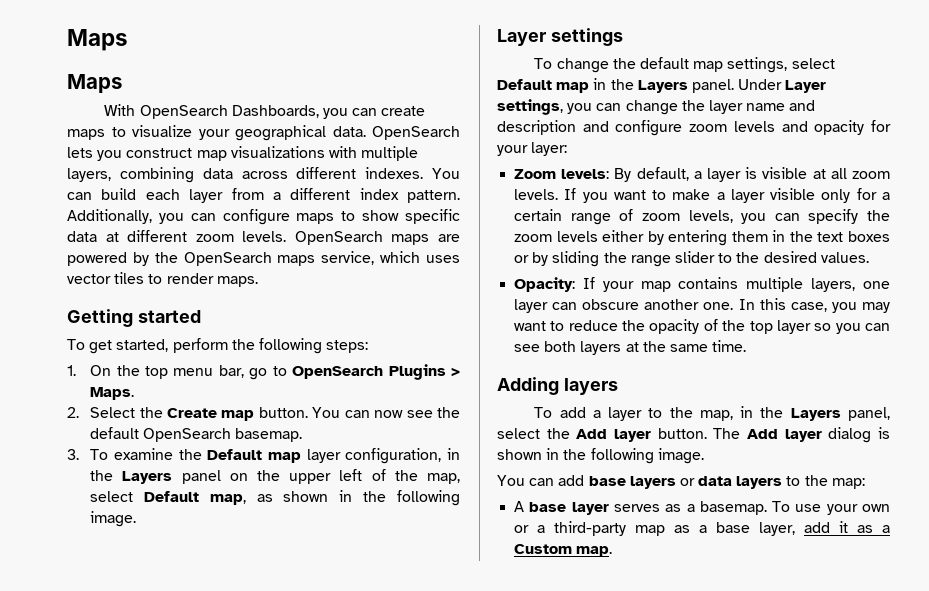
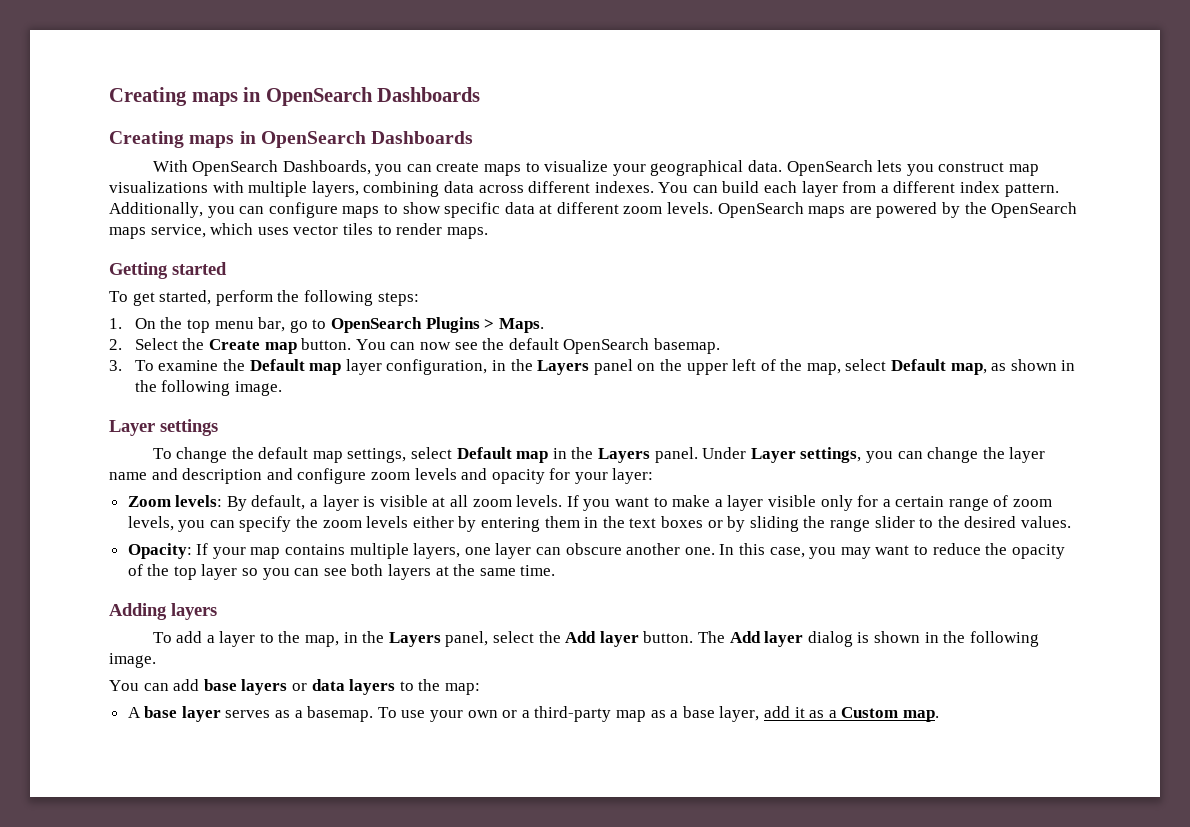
[67,29,128,51] [67,74,122,93] Maps // Maps -> [109,87,481,106] [109,131,474,148] Creating maps in OpenSearch Dashboards // Creating maps in OpenSearch Dashboards

